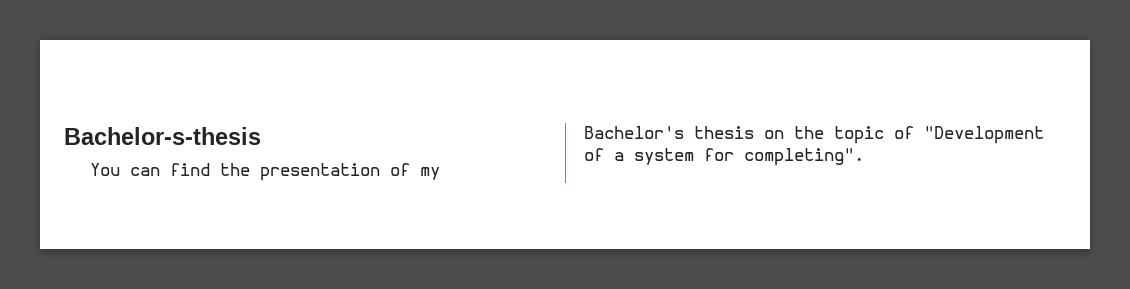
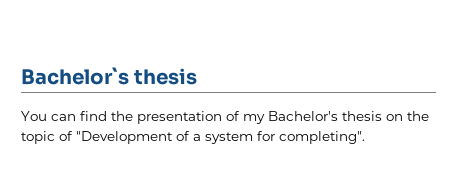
[64,127,261,145] Bachelor-s-thesis -> [21,67,198,85] Bachelor`s thesis

